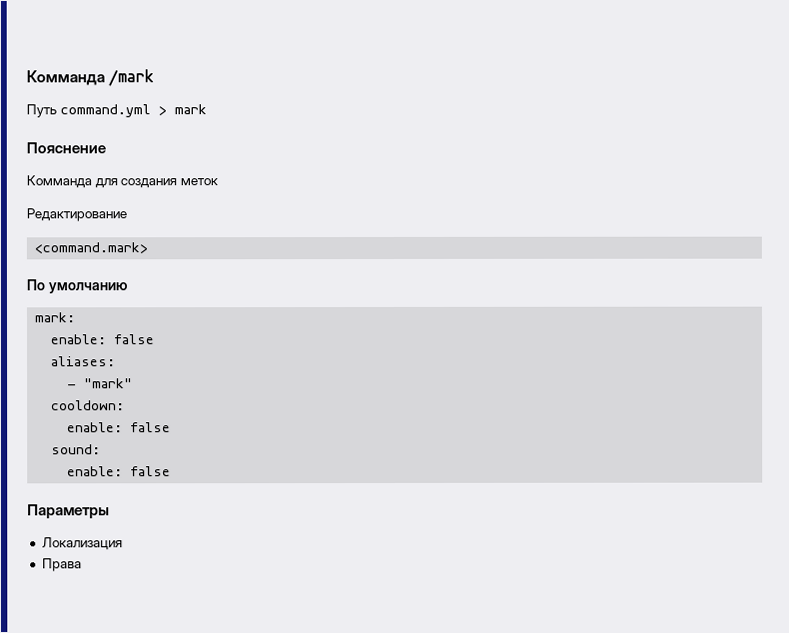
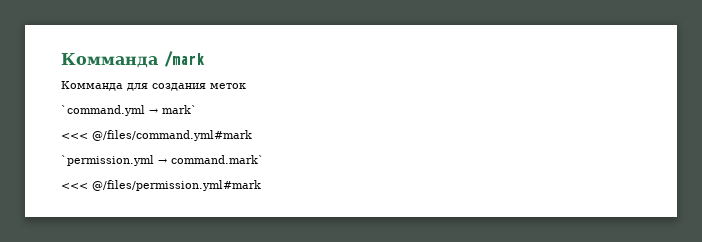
[26,104,207,118] [26,142,106,154] // Путь command.yml > mark // Пояснение -> (205, 59) none
[26,208,127,222] [34,242,149,254] [26,279,127,294] [34,312,77,323] [51,334,156,345] [51,356,117,367] [67,378,134,389] [51,400,126,411] [67,422,172,433] [51,444,102,455] [67,466,172,477] [27,504,110,519] [41,537,123,551] [41,558,82,572] Редактирование // <command.mark> // По умолчанию // mark: // enable: false // aliases: // - "mark" // cooldown: // enable: false // sound: // enable: false // Параметры // Локализация // Права -> [61,105,197,116] [61,130,252,141] [61,155,264,166] [61,180,261,191] `command.yml → mark` // <<< @/files/command.yml#mark // `permission.yml → command.mark` // <<< @/files/permission.yml#mark

